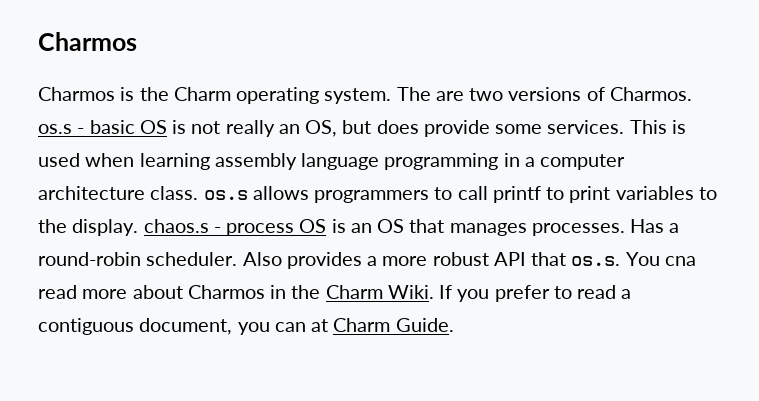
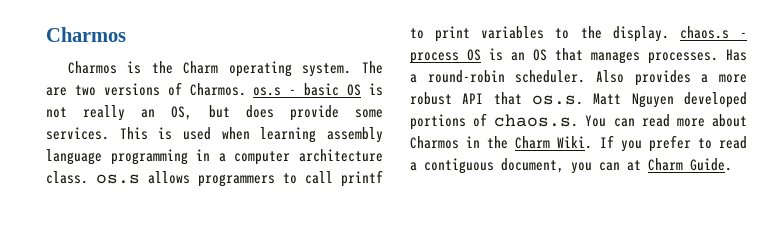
[625,252,696,266] You cna -> [593,92,747,108] [410,113,635,130] Matt Nguyen developed portions of chaos.s. You can

